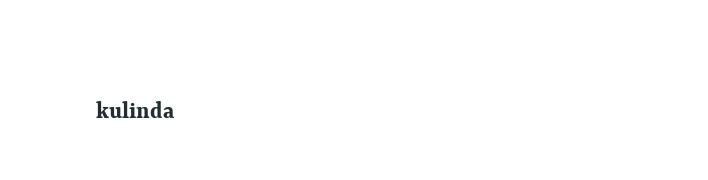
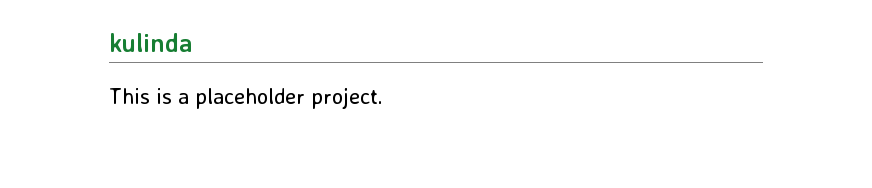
(175, 109) none -> [109,87,383,109] // This is a placeholder project.

